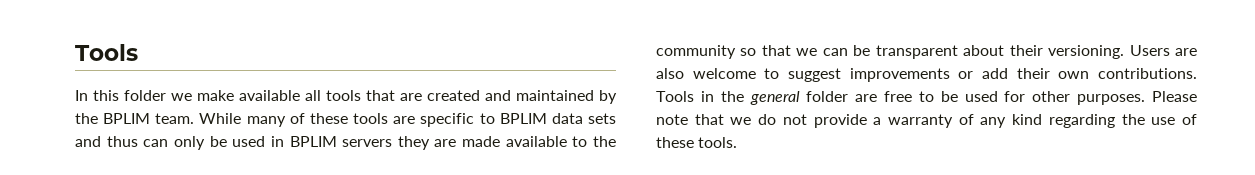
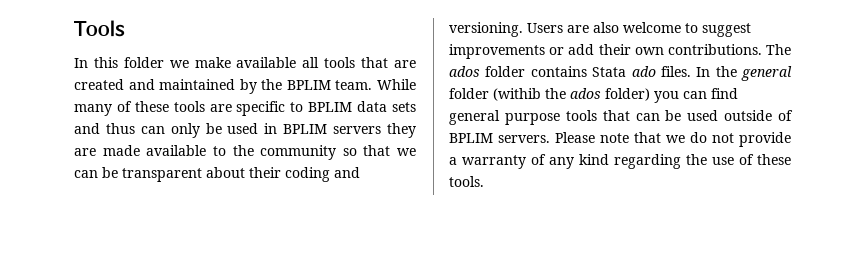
(1043, 50) none -> [285,167,360,182] coding and
[656,91,1146,105] Tools in the general folder are free to be used for other purposes. -> [766,44,791,55] [449,66,792,81] [449,88,738,103] [449,110,793,125] [449,133,550,143] The ados folder contains Stata ado files. In the general folder (withib the ados folder) you can find general purpose tools that can be used outside of BPLIM servers.

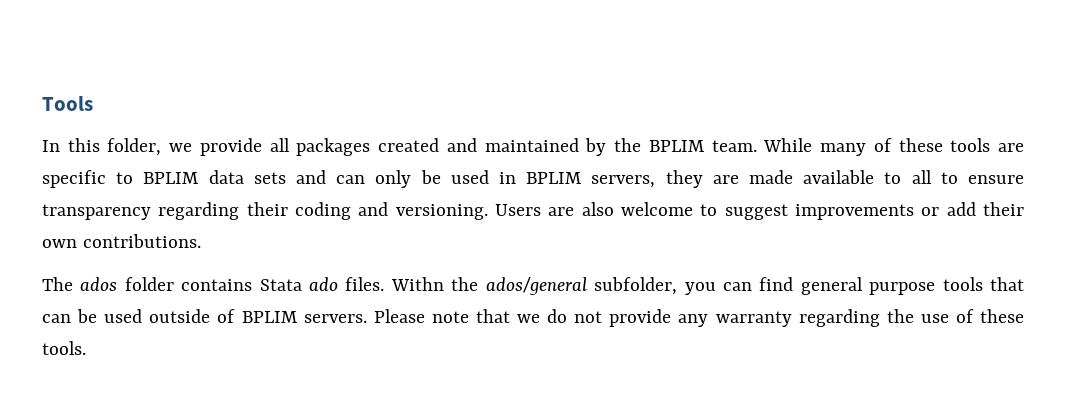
[123,57,416,68] folder we make available all tools that are -> [107,138,371,156] folder, we provide all packages
[105,123,135,134] thus -> (326, 177) none
[333,126,382,134] servers -> [591,175,656,188] servers,
[232,145,416,160] [74,167,245,182] the community so that we can be transparent about -> [911,170,1025,184] [42,202,240,220] all to ensure transparency regarding
(762, 49) none -> (201, 241) //
[696,66,792,81] [449,88,650,101] In the general folder (withib the ados folder) -> [390,277,678,295] Withn the ados/general subfolder,
[449,154,609,169] a warranty of any kind -> [678,311,792,327] any warranty

